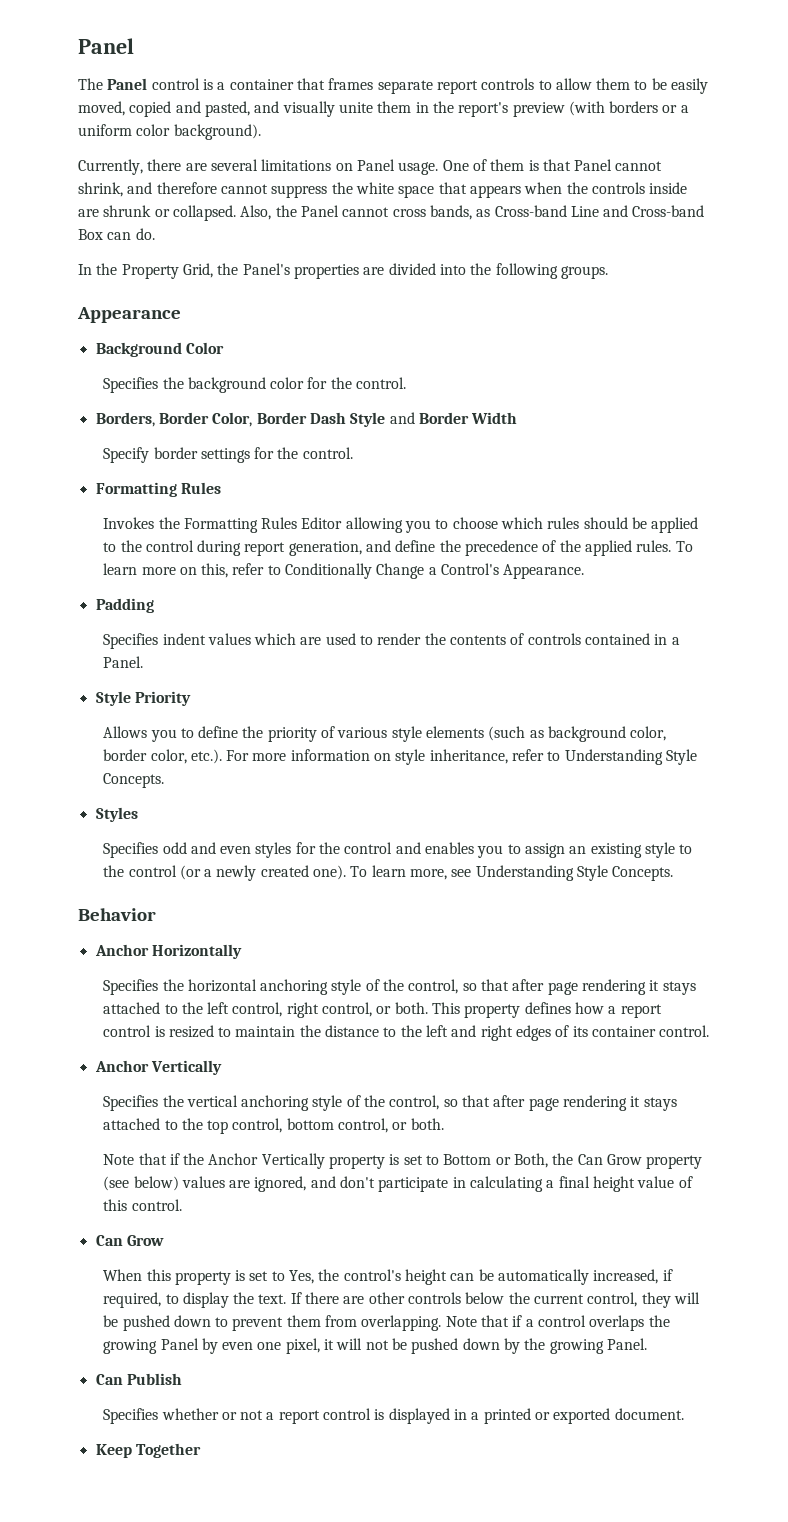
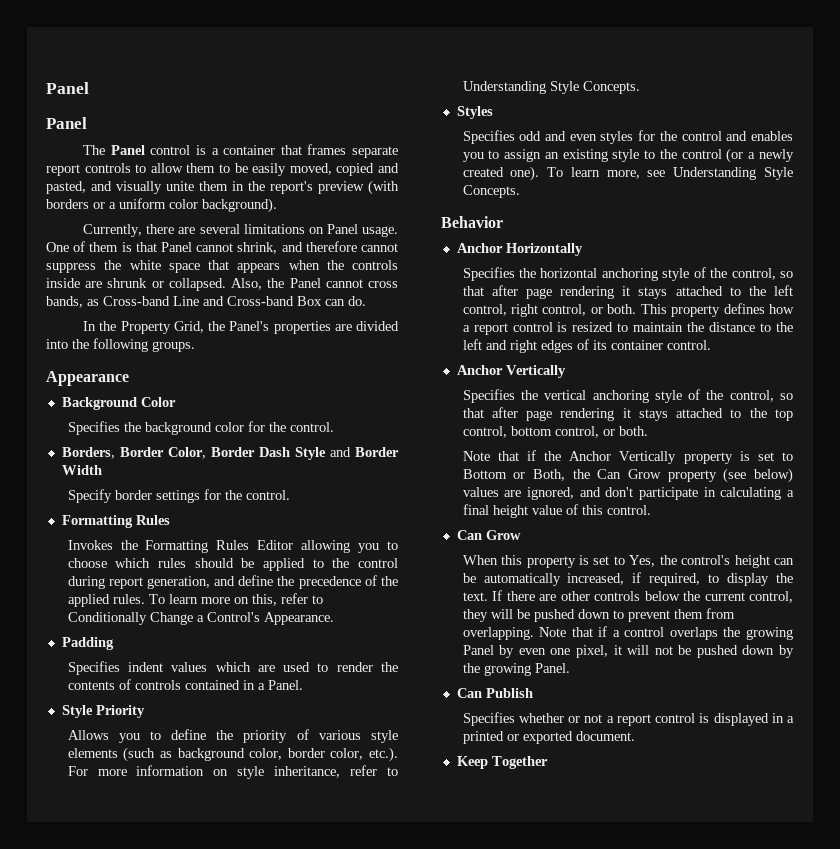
[78,38,134,54] Panel -> [46,82,89,94] [46,117,87,129] Panel // Panel

